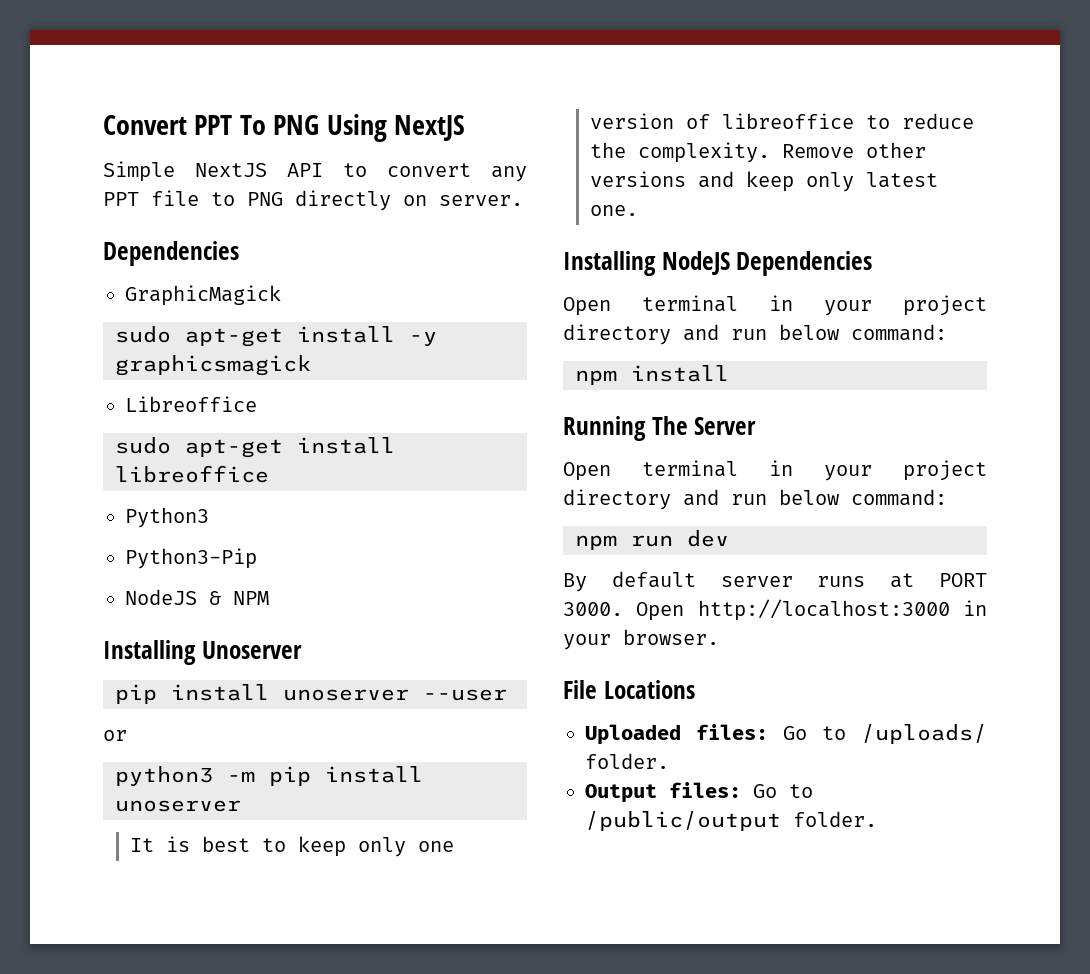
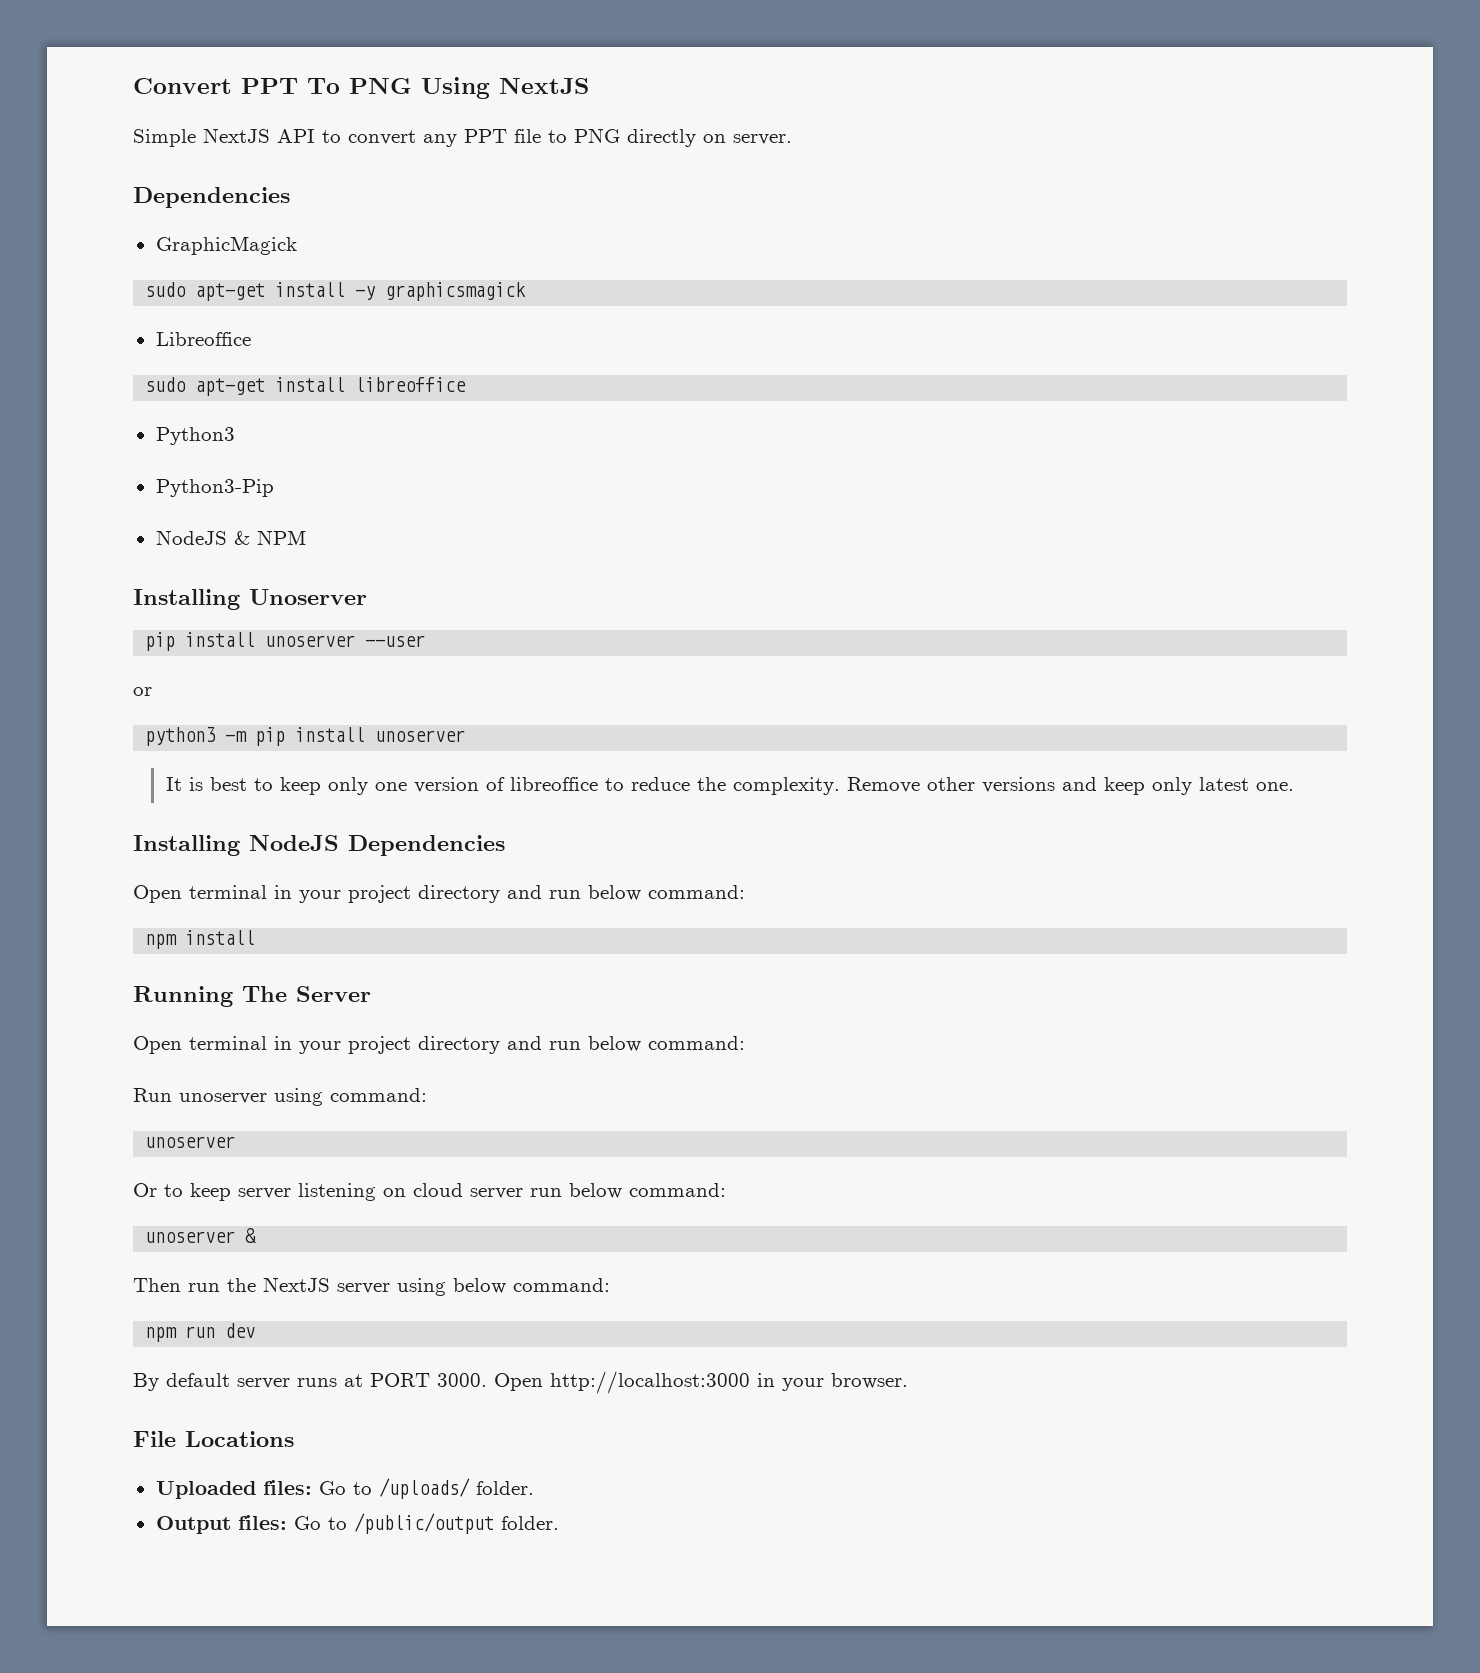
(947, 497) none -> [133,1088,427,1106] [145,1136,236,1148] [133,1183,726,1201] [145,1228,257,1243] [133,1277,610,1296] // Run unoserver using command: // unoserver // Or to keep server listening on cloud server run below command: // unoserver & // Then run the NextJS server using below command:

